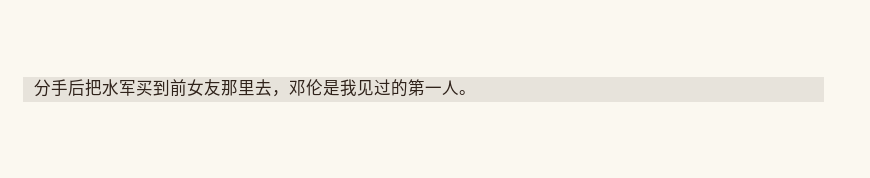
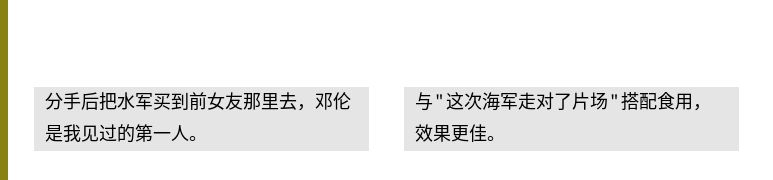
(476, 92) none -> [414,92,711,111] [414,124,505,142] // 与"这次海军走对了片场"搭配食用，效果更佳。

